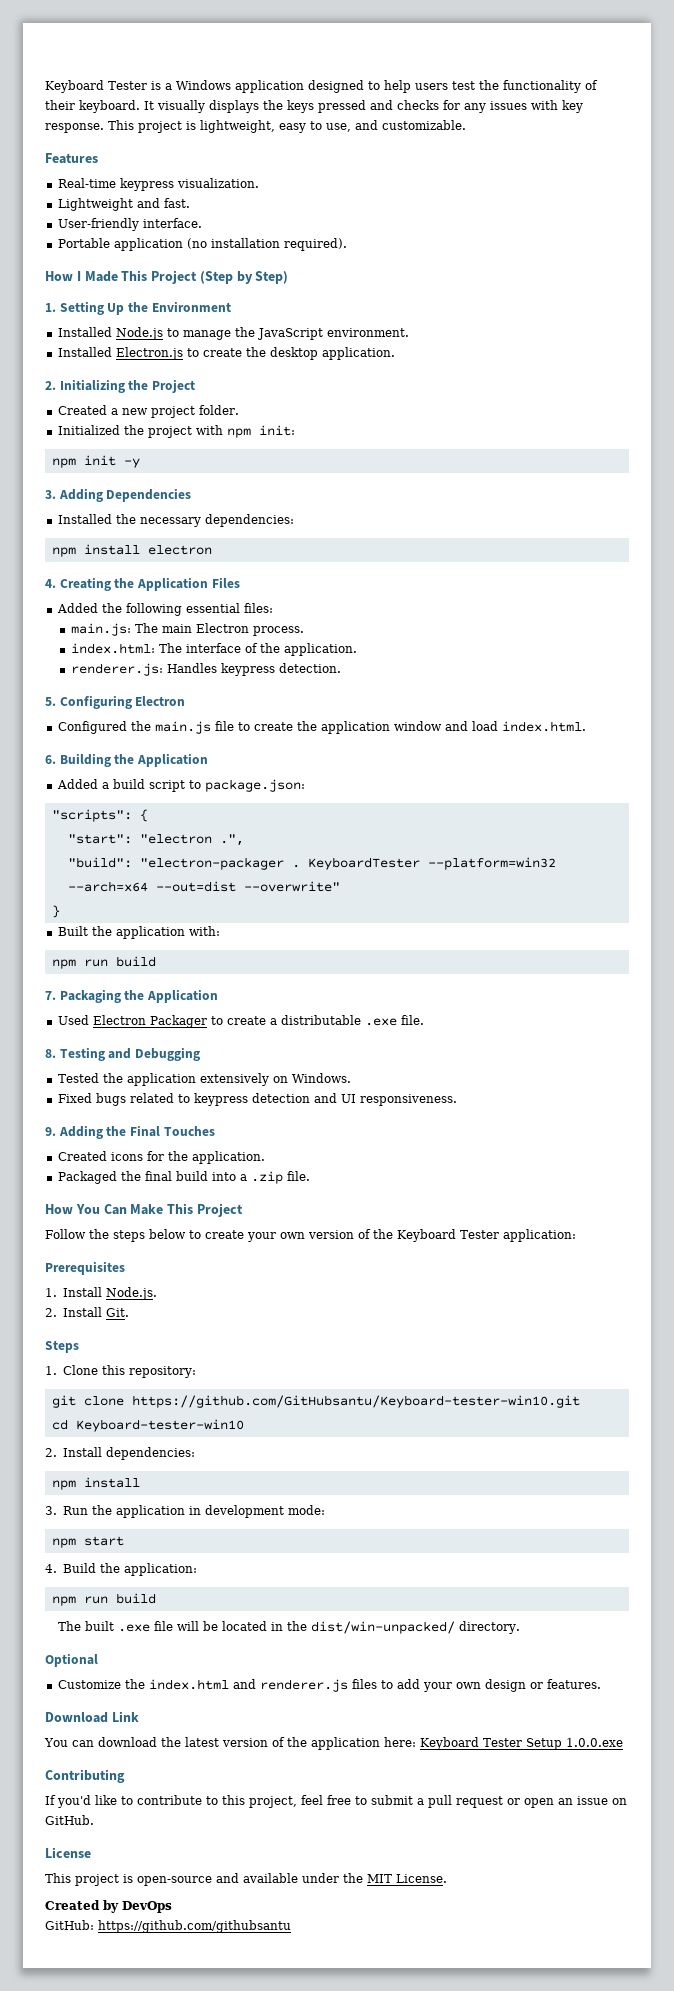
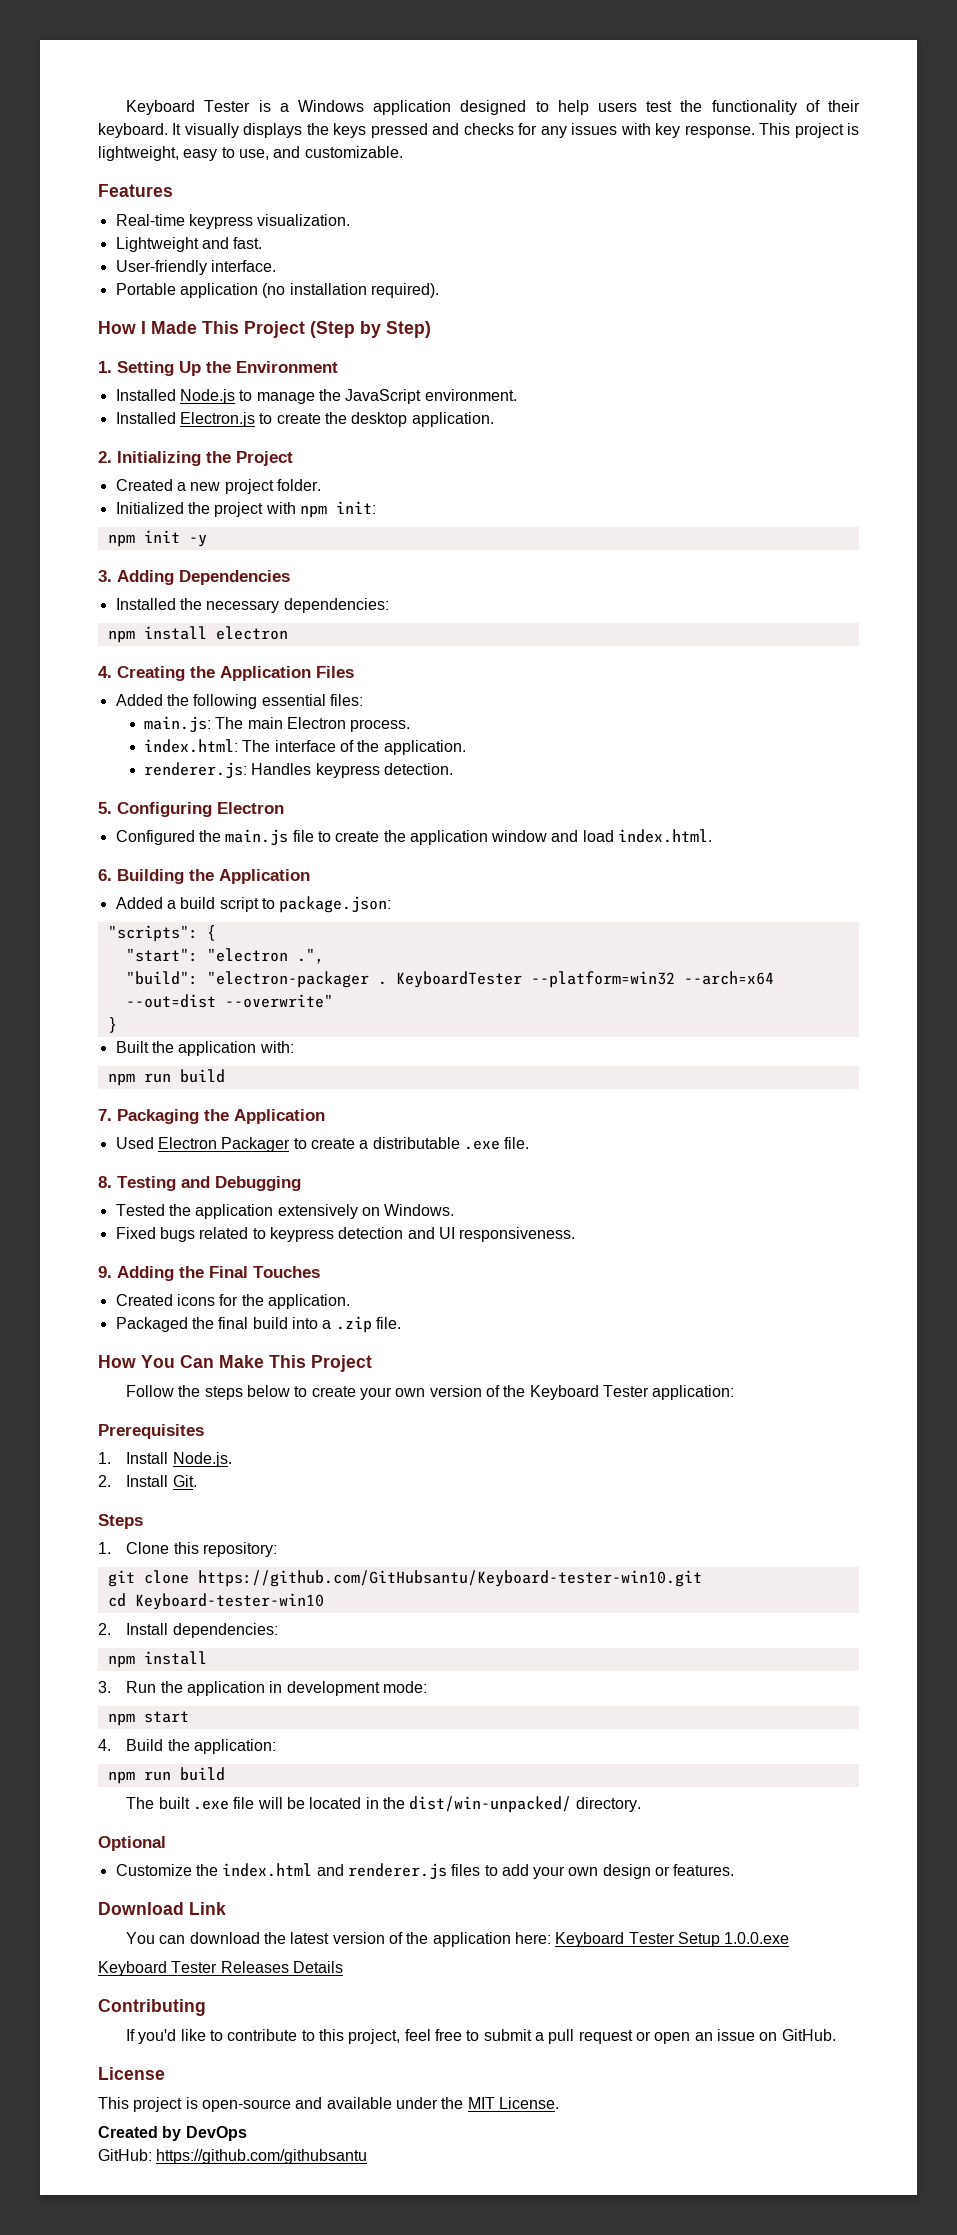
(623, 1742) none -> [98,1961,343,1976] // Keyboard Tester Releases Details

